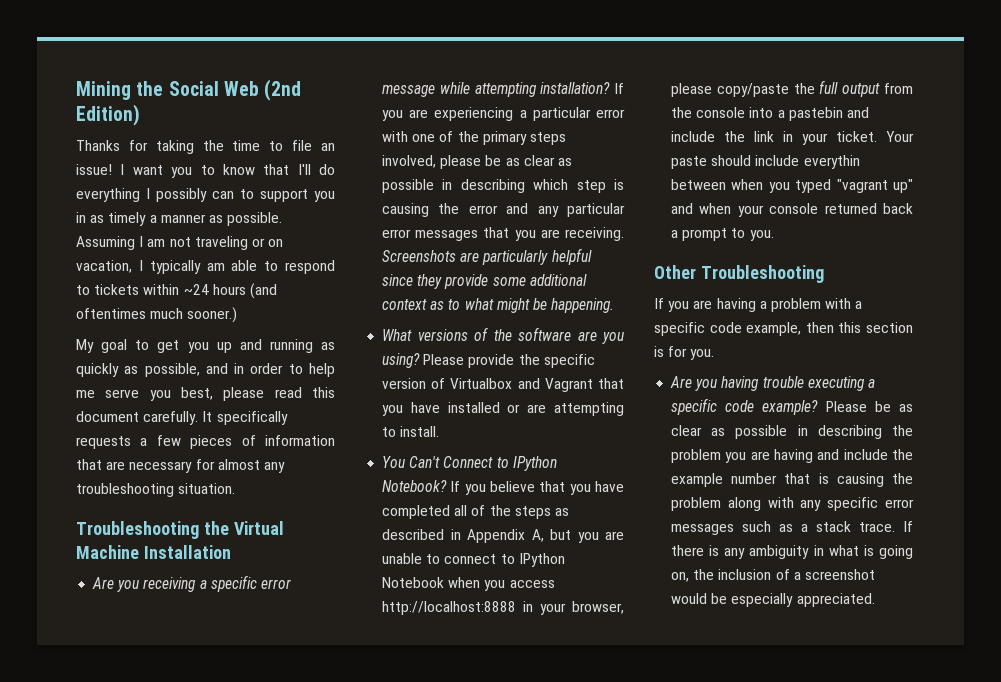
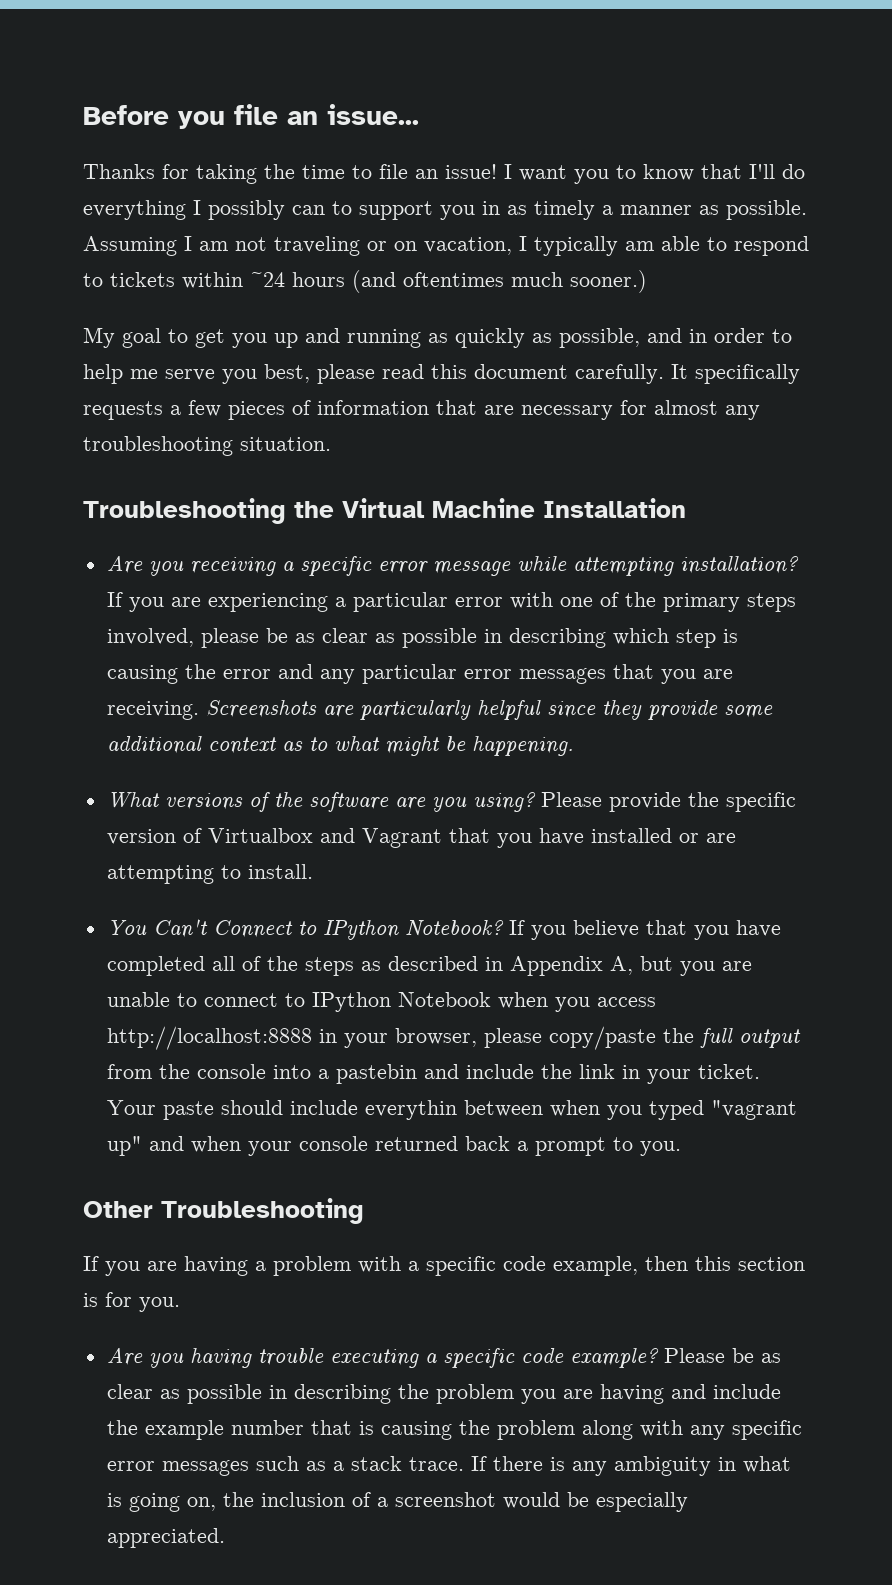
[76,79,302,101] [76,104,140,126] Mining the Social Web (2nd Edition) -> [83,104,419,129] Before you file an issue...

